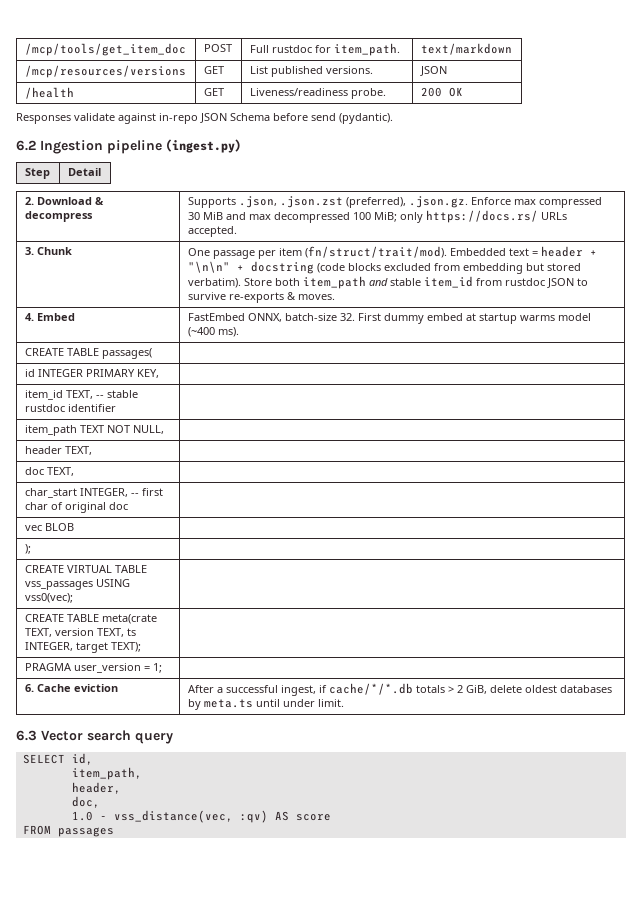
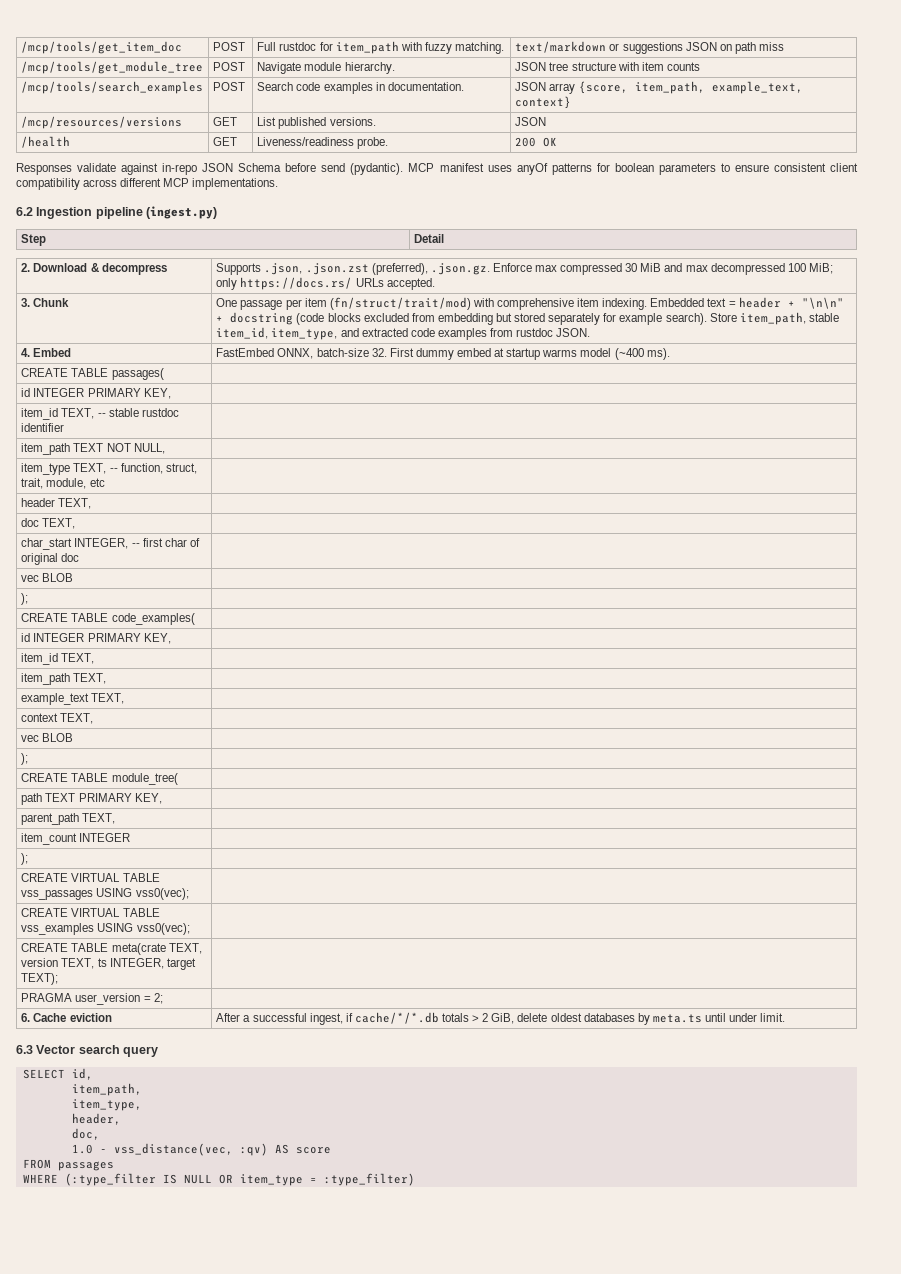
[333,43,400,56] [420,43,512,55] item_path. | text/markdown -> [335,41,504,54] [515,41,784,54] [21,61,204,74] [213,62,246,71] [257,62,395,74] [515,62,700,71] [21,81,204,94] [213,82,246,91] [257,82,464,94] [515,81,803,94] [515,96,572,109] item_path with fuzzy matching. | text/markdown or suggestions JSON on path miss // /mcp/tools/get_module_tree | POST | Navigate module hierarchy. | JSON tree structure with item counts // /mcp/tools/search_examples | POST | Search code examples in documentation. | JSON array {score, item_path, example_text, context}
(393, 118) none -> [408,163,858,175] [16,178,279,190] MCP manifest uses anyOf patterns for boolean parameters to ensure consistent client compatibility across different MCP implementations.
[304,246,447,258] (fn/struct/trait/mod). -> [329,297,648,310] (fn/struct/trait/mod) with comprehensive item indexing.
[187,276,588,289] [187,292,335,303] verbatim). Store both item_path and stable item_id from rustdoc JSON to survive re-exports & moves. -> [548,312,839,325] [216,327,591,340] separately for example search). Store item_path, stable item_id, item_type, and extracted code examples from rustdoc JSON.
(164, 429) none -> [21,463,197,475] [21,478,105,489] // item_type TEXT, -- function, struct, trait, module, etc |
(31, 549) none -> [21,613,195,625] [21,633,171,644] [21,653,95,665] [21,673,107,685] [21,693,125,705] [21,713,94,724] [21,733,74,742] [21,753,29,765] [21,773,178,785] [21,793,162,805] [21,813,116,825] [21,833,131,845] [21,853,29,865] // CREATE TABLE code_examples( | // id INTEGER PRIMARY KEY, | // item_id TEXT, | // item_path TEXT, | // example_text TEXT, | // context TEXT, | // vec BLOB | // ); | // CREATE TABLE module_tree( | // path TEXT PRIMARY KEY, | // parent_path TEXT, | // item_count INTEGER | // ); |
(73, 598) none -> [21,908,160,917] [21,923,190,935] // CREATE VIRTUAL TABLE vss_examples USING vss0(vec); |
[152,663,162,673] 1; -> [153,993,163,1004] 2;
(142, 773) none -> [71,1099,142,1111] // item_type,
(114, 832) none -> [22,1173,415,1186] // WHERE (:type_filter IS NULL OR item_type = :type_filter)

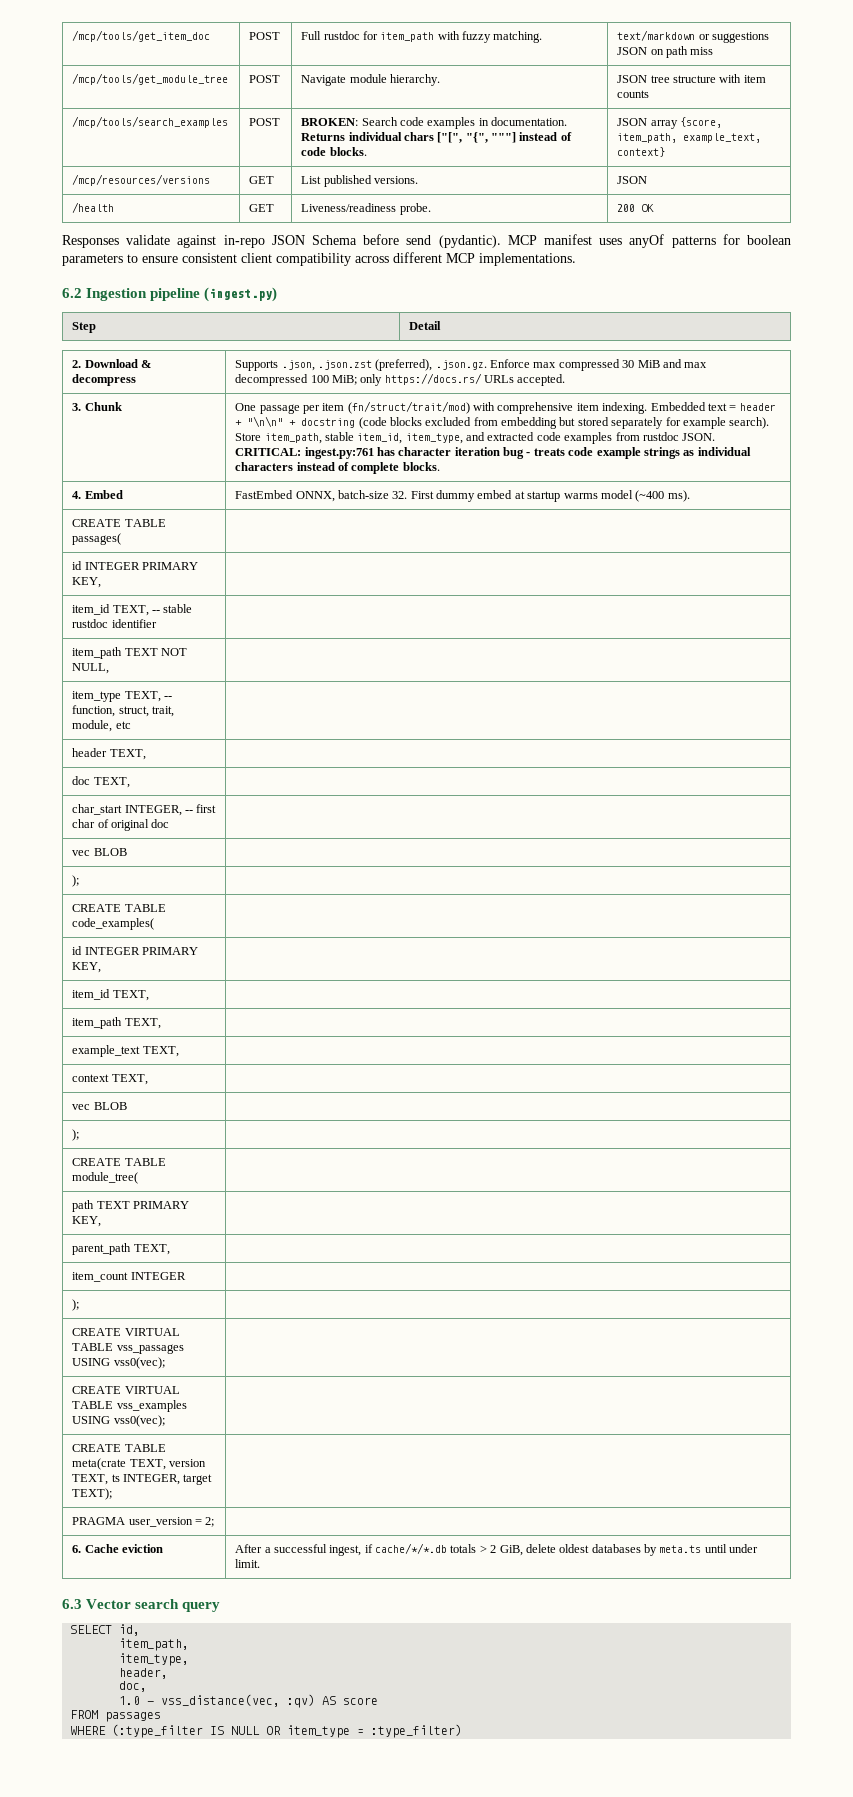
(246, 86) none -> [301,118,359,126] BROKEN:
(464, 86) none -> [301,132,572,143] [301,147,367,156] Returns individual chars ["[", "{", """] instead of code blocks.
(591, 332) none -> [235,447,751,459] [235,462,440,474] CRITICAL: ingest.py:761 has character iteration bug - treats code example strings as individual characters instead of complete blocks.

